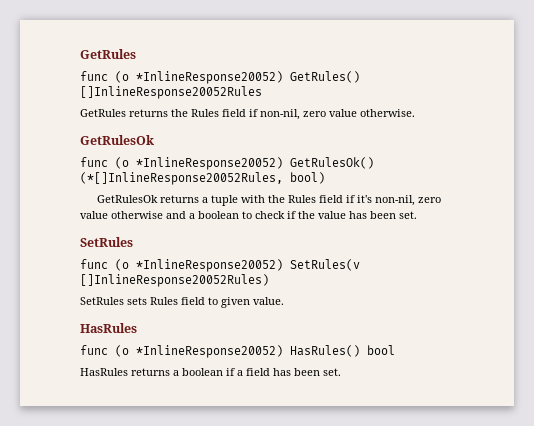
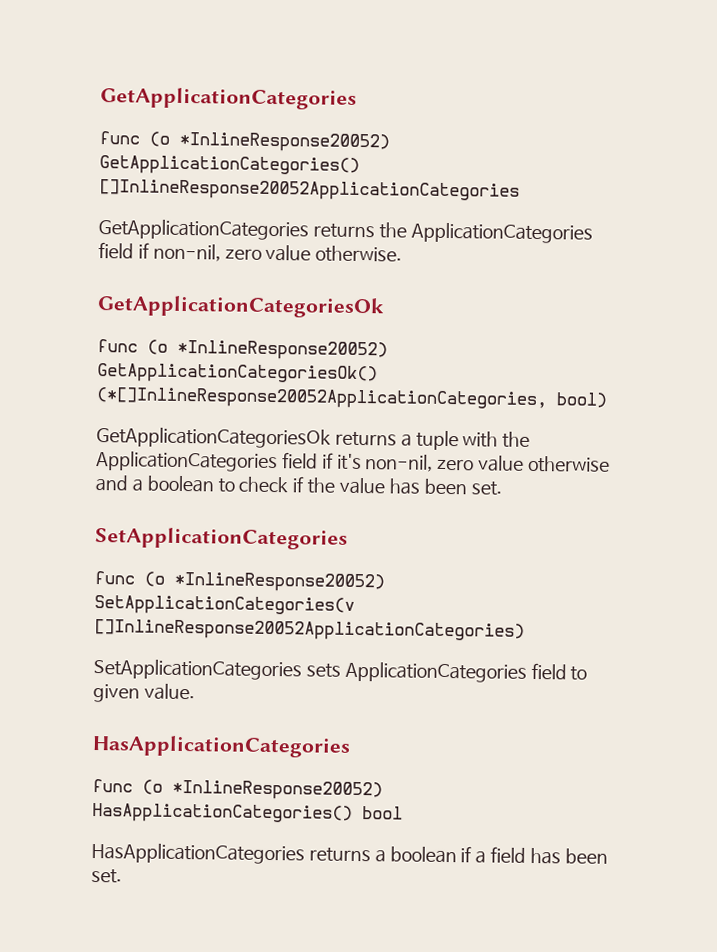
[80,49,136,59] [80,71,360,84] [80,86,262,99] [80,109,126,117] GetRules // func (o *InlineResponse20052) GetRules() []InlineResponse20052Rules // GetRules -> [100,87,357,110] [99,131,390,153] [99,155,360,176] [99,179,520,202] [98,219,309,241] GetApplicationCategories // func (o *InlineResponse20052) GetApplicationCategories() []InlineResponse20052ApplicationCategories // GetApplicationCategories
[191,109,219,117] Rules -> [410,222,593,244] ApplicationCategories
[80,135,154,145] [80,157,374,170] [80,172,283,185] GetRulesOk // func (o *InlineResponse20052) GetRulesOk() (*[]InlineResponse20052Rules, -> [97,295,385,319] [97,339,388,361] [97,363,378,385] [96,387,547,411] GetApplicationCategoriesOk // func (o *InlineResponse20052) GetApplicationCategoriesOk() (*[]InlineResponse20052ApplicationCategories,
[96,195,158,203] GetRulesOk -> [96,427,331,449] GetApplicationCategoriesOk
[287,195,316,203] Rules -> [96,451,278,473] ApplicationCategories
[80,237,133,247] [80,259,360,272] [80,274,269,287] [80,297,178,305] SetRules // func (o *InlineResponse20052) SetRules(v []InlineResponse20052Rules) // SetRules sets Rules -> [95,527,348,550] [94,571,385,593] [94,595,355,616] [94,619,525,642] [93,659,527,683] SetApplicationCategories // func (o *InlineResponse20052) SetApplicationCategories(v []InlineResponse20052ApplicationCategories) // SetApplicationCategories sets ApplicationCategories
[80,323,137,333] [80,345,360,358] HasRules // func (o *InlineResponse20052) HasRules() -> [92,735,351,758] [92,779,383,801] [92,803,353,824] HasApplicationCategories // func (o *InlineResponse20052) HasApplicationCategories()
[80,368,128,376] HasRules -> [91,842,305,865] HasApplicationCategories

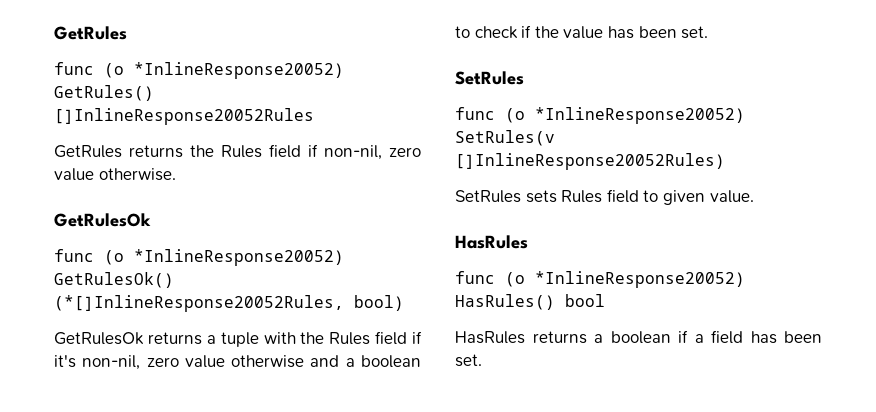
[100,87,357,110] [99,131,390,153] [99,155,360,176] [99,179,520,202] [98,219,309,241] GetApplicationCategories // func (o *InlineResponse20052) GetApplicationCategories() []InlineResponse20052ApplicationCategories // GetApplicationCategories -> [54,26,127,40] [54,62,344,79] [54,85,154,101] [54,108,314,125] [54,145,122,158] GetRules // func (o *InlineResponse20052) GetRules() []InlineResponse20052Rules // GetRules
[410,222,593,244] ApplicationCategories -> [221,145,262,158] Rules
[97,295,385,319] [97,339,388,361] [97,363,378,385] [96,387,547,411] GetApplicationCategoriesOk // func (o *InlineResponse20052) GetApplicationCategoriesOk() (*[]InlineResponse20052ApplicationCategories, -> [54,213,151,227] [54,249,344,266] [54,272,174,288] [54,295,344,312] GetRulesOk // func (o *InlineResponse20052) GetRulesOk() (*[]InlineResponse20052Rules,
[96,427,331,449] GetApplicationCategoriesOk -> [54,332,144,345] GetRulesOk
[96,451,278,473] ApplicationCategories -> [329,332,371,345] Rules
[95,527,348,550] [94,571,385,593] [94,595,355,616] [94,619,525,642] [93,659,527,683] SetApplicationCategories // func (o *InlineResponse20052) SetApplicationCategories(v []InlineResponse20052ApplicationCategories) // SetApplicationCategories sets ApplicationCategories -> [455,71,524,85] [455,107,745,124] [455,130,555,146] [455,153,725,170] [455,190,603,203] SetRules // func (o *InlineResponse20052) SetRules(v []InlineResponse20052Rules) // SetRules sets Rules
[92,735,351,758] [92,779,383,801] [92,803,353,824] HasApplicationCategories // func (o *InlineResponse20052) HasApplicationCategories() -> [455,235,528,249] [455,271,745,288] [455,294,555,310] HasRules // func (o *InlineResponse20052) HasRules()
[91,842,305,865] HasApplicationCategories -> [455,331,525,344] HasRules

